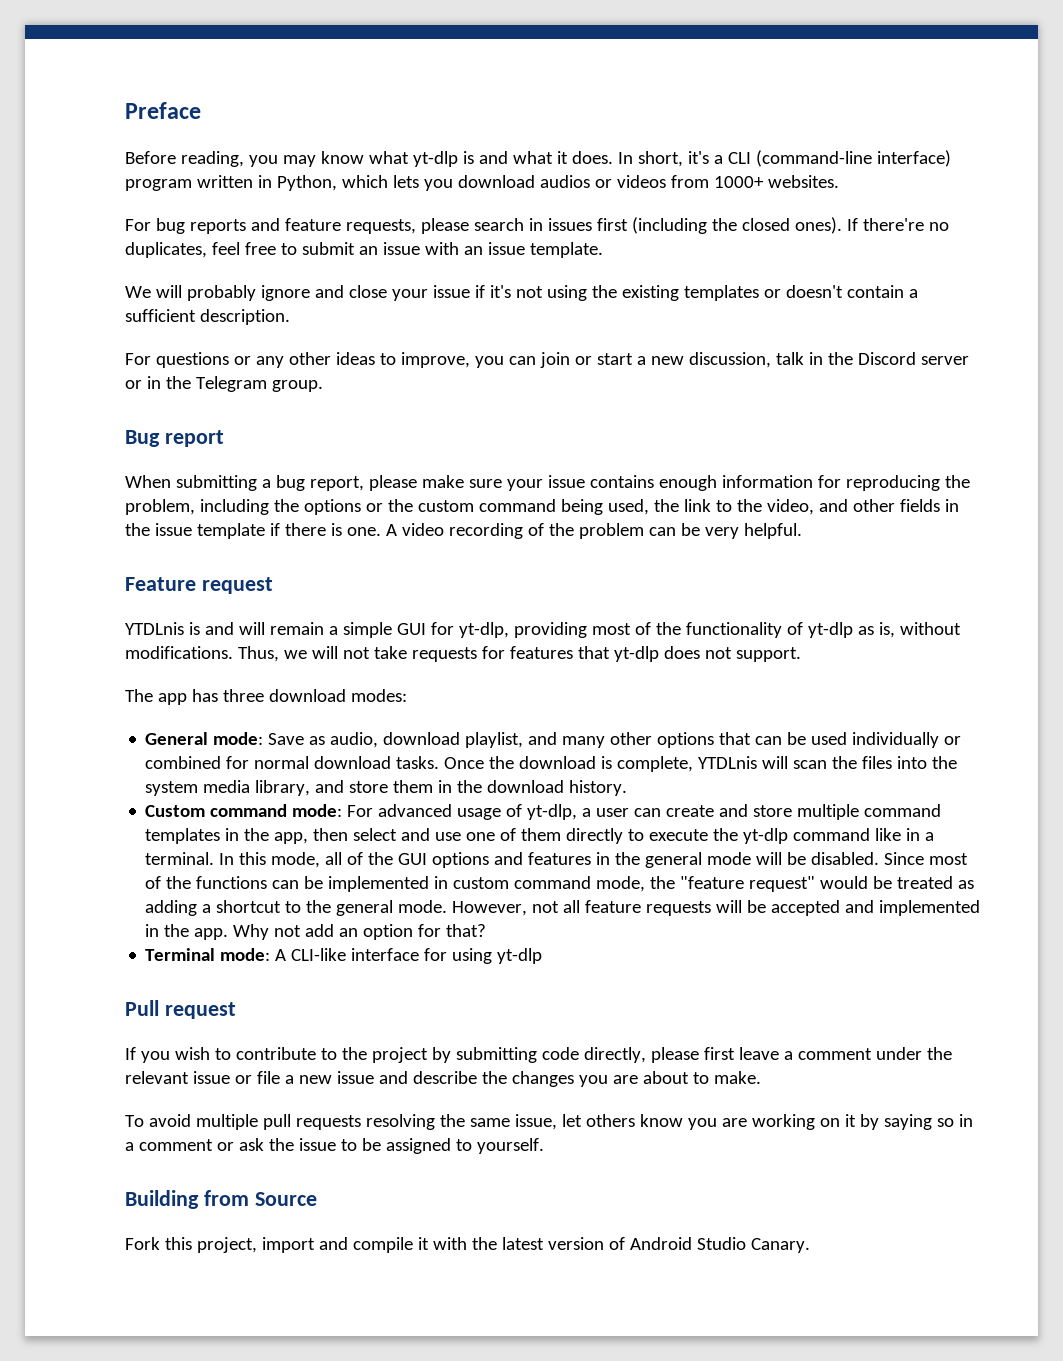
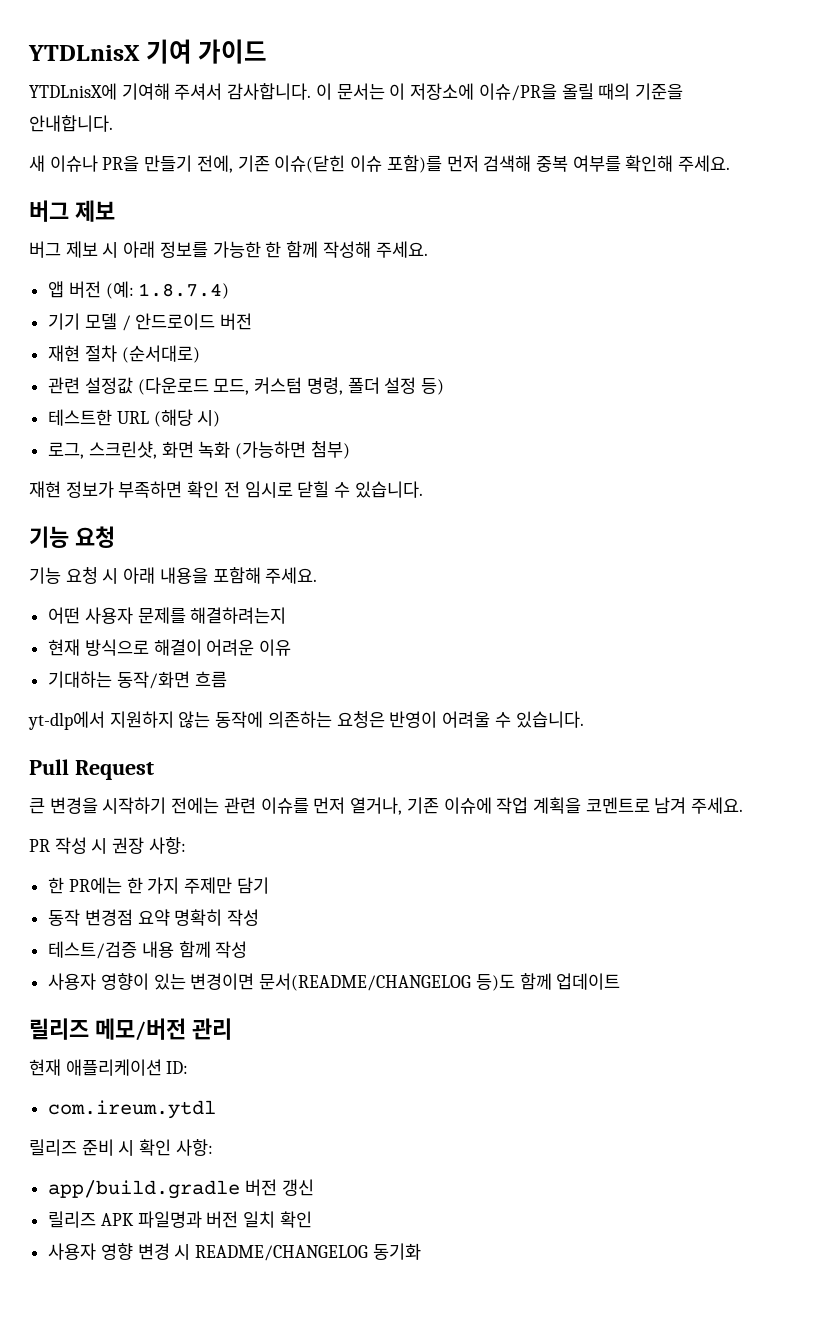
[125,102,201,119] [125,150,951,167] [125,175,839,191] [125,217,949,234] [125,242,603,258] [125,285,918,301] [125,309,290,325] [125,352,969,368] [125,376,323,392] [125,430,224,447] [125,475,970,491] [125,499,959,515] [125,523,802,539] [125,577,273,594] [125,622,961,638] [125,646,801,662] [125,689,407,705] [145,732,962,748] [145,756,958,772] [145,780,628,796] [145,804,942,820] [145,828,935,844] [145,852,969,868] [145,876,975,892] [145,900,981,916] [145,924,487,940] [145,948,543,964] [125,1000,236,1019] [125,1047,952,1063] [125,1071,761,1087] [125,1114,973,1130] [125,1138,544,1154] [125,1190,317,1209] [125,1237,810,1253] Preface // Before reading, you may know what yt-dlp is and what it does. In short, it's a CLI (command-line interface) program written in Python, which lets you download audios or videos from 1000+ websites. // For bug reports and feature requests, please search in issues first (including the closed ones). If there're no duplicates, feel free to submit an issue with an issue template. // We will probably ignore and close your issue if it's not using the existing templates or doesn't contain a sufficient description. // For questions or any other ideas to improve, you can join or start a new discussion, talk in the Discord server or in the Telegram group. // Bug report // When submitting a bug report, please make sure your issue contains enough information for reproducing the problem, including the options or the custom command being used, the link to the video, and other fields in the issue template if there is one. A video recording of the problem can be very helpful. // Feature request // YTDLnis is and will remain a simple GUI for yt-dlp, providing most of the functionality of yt-dlp as is, without modifications. Thus, we will not take requests for features that yt-dlp does not support. // The app has three download modes: // General mode: Save as audio, download playlist, and many other options that can be used individually or combined for normal download tasks. Once the download is complete, YTDLnis will scan the files into the system media library, and store them in the download history. // Custom command mode: For advanced usage of yt-dlp, a user can create and store multiple command templates in the app, then select and use one of them directly to execute the yt-dlp command like in a terminal. In this mode, all of the GUI options and features in the general mode will be disabled. Since most of the functions can be implemented in custom command mode, the "feature request" would be treated as adding a shortcut to the general mode. However, not all feature requests will be accepted and implemented in the app. Why not add an option for that? // Terminal mode: A CLI-like interface for using yt-dlp // Pull request // If you wish to contribute to the project by submitting code directly, please first leave a comment under the relevant issue or file a new issue and describe the changes you are about to make. // To avoid multiple pull requests resolving the same issue, let others know you are working on it by saying so in a comment or ask the issue to be assigned to yourself. // Building from Source // Fork this project, import and compile it with the latest version of Android Studio Canary. -> [28,39,268,64] [29,83,683,101] [29,115,113,132] [29,155,731,173] [29,200,115,222] [29,241,428,258] [48,281,230,299] [48,313,253,331] [48,345,200,363] [48,377,445,395] [48,409,221,427] [48,441,350,459] [29,481,423,498] [29,526,115,548] [29,567,318,584] [48,607,287,624] [48,639,292,656] [48,671,227,689] [28,711,584,730] [29,759,154,780] [29,797,744,815] [29,837,186,854] [48,877,269,894] [48,909,260,926] [48,941,248,959] [48,973,621,991] [29,1018,232,1041] [29,1059,189,1076] [48,1100,217,1119] [29,1139,213,1156] [48,1179,314,1199] [48,1211,312,1228] [48,1243,421,1261] YTDLnisX 기여 가이드 // YTDLnisX에 기여해 주셔서 감사합니다. 이 문서는 이 저장소에 이슈/PR을 올릴 때의 기준을 안내합니다. // 새 이슈나 PR을 만들기 전에, 기존 이슈(닫힌 이슈 포함)를 먼저 검색해 중복 여부를 확인해 주세요. // 버그 제보 // 버그 제보 시 아래 정보를 가능한 한 함께 작성해 주세요. // 앱 버전 (예: 1.8.7.4) // 기기 모델 / 안드로이드 버전 // 재현 절차 (순서대로) // 관련 설정값 (다운로드 모드, 커스텀 명령, 폴더 설정 등) // 테스트한 URL (해당 시) // 로그, 스크린샷, 화면 녹화 (가능하면 첨부) // 재현 정보가 부족하면 확인 전 임시로 닫힐 수 있습니다. // 기능 요청 // 기능 요청 시 아래 내용을 포함해 주세요. // 어떤 사용자 문제를 해결하려는지 // 현재 방식으로 해결이 어려운 이유 // 기대하는 동작/화면 흐름 // yt-dlp에서 지원하지 않는 동작에 의존하는 요청은 반영이 어려울 수 있습니다. // Pull Request // 큰 변경을 시작하기 전에는 관련 이슈를 먼저 열거나, 기존 이슈에 작업 계획을 코멘트로 남겨 주세요. // PR 작성 시 권장 사항: // 한 PR에는 한 가지 주제만 담기 // 동작 변경점 요약 명확히 작성 // 테스트/검증 내용 함께 작성 // 사용자 영향이 있는 변경이면 문서(README/CHANGELOG 등)도 함께 업데이트 // 릴리즈 메모/버전 관리 // 현재 애플리케이션 ID: // com.ireum.ytdl // 릴리즈 준비 시 확인 사항: // app/build.gradle 버전 갱신 // 릴리즈 APK 파일명과 버전 일치 확인 // 사용자 영향 변경 시 README/CHANGELOG 동기화

